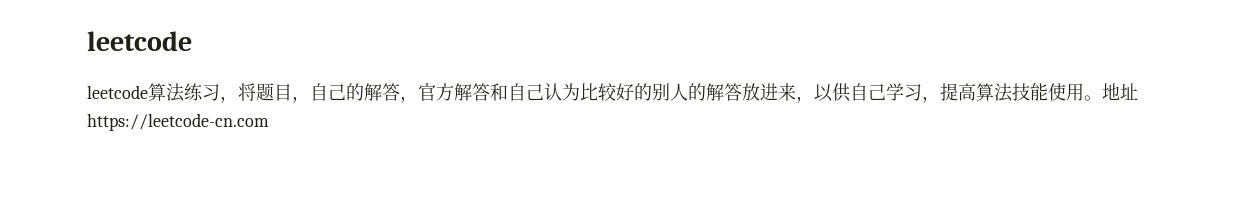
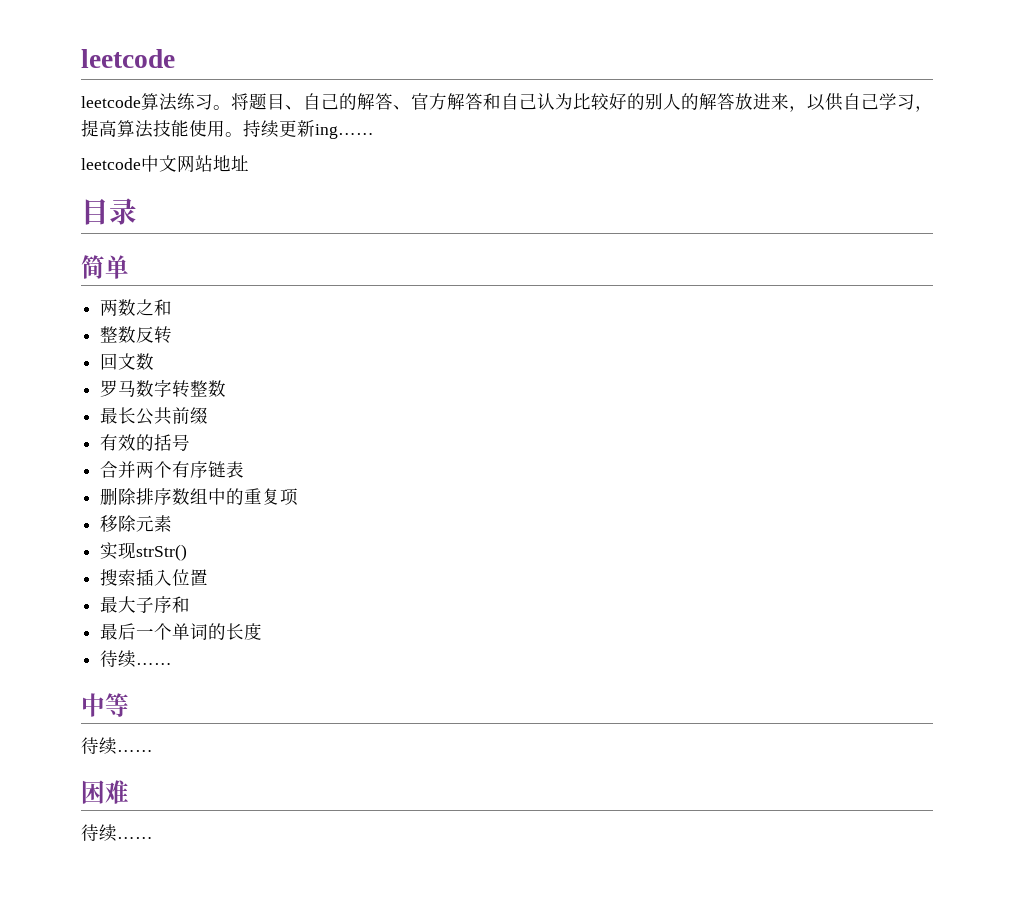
[220,83,310,103] ，将题目， -> [213,93,303,110] 。将题目、
[400,96,418,103] ， -> [393,105,411,110] 、
[1102,83,1138,100] [87,113,269,131] 地址https://leetcode-cn.com -> [243,120,374,139] [81,155,249,173] [81,198,137,225] [81,255,129,279] [100,299,173,316] [100,326,173,344] [100,353,155,370] [100,379,227,398] [100,407,209,425] [100,434,191,451] [100,461,245,478] [100,487,299,506] [100,515,173,532] [100,542,188,561] [100,569,209,586] [100,596,191,613] [100,623,263,640] [100,650,173,668] [81,693,129,717] [81,737,153,755] [81,780,129,804] [81,824,153,842] 持续更新ing…… // leetcode中文网站地址 // 目录 // 简单 // 两数之和 // 整数反转 // 回文数 // 罗马数字转整数 // 最长公共前缀 // 有效的括号 // 合并两个有序链表 // 删除排序数组中的重复项 // 移除元素 // 实现strStr() // 搜索插入位置 // 最大子序和 // 最后一个单词的长度 // 待续…… // 中等 // 待续…… // 困难 // 待续……

